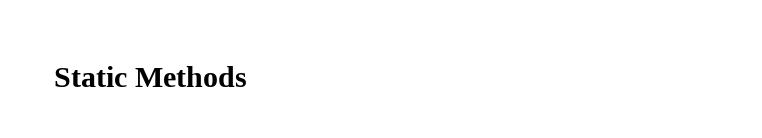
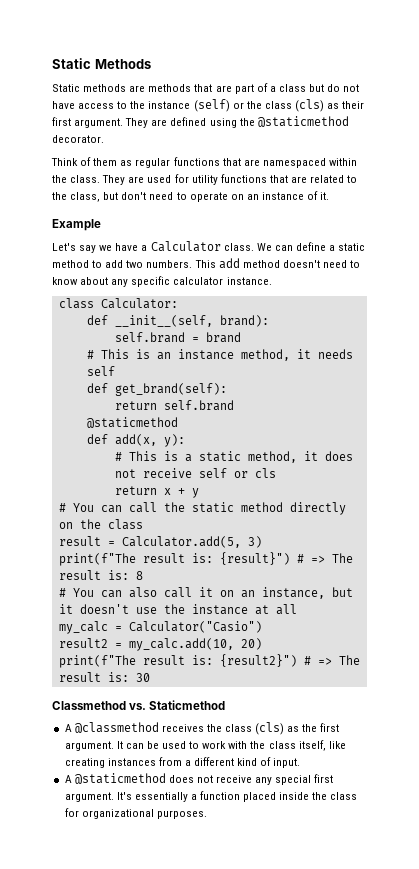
(248, 76) none -> [52,83,360,94] [52,99,365,112] [52,116,349,128] [52,135,104,143] [51,157,357,168] [52,174,358,185] [52,191,330,202] [52,219,101,231] [52,241,366,253] [52,258,361,269] [52,276,272,287] [58,298,178,309] [86,315,269,327] [114,332,241,343] [86,349,353,361] [86,366,115,376] [86,383,227,396] [114,400,234,411] [86,417,178,428] [86,434,185,447] [114,451,353,463] [114,468,276,478] [114,486,199,498] [58,502,346,515] [58,519,143,530] [58,536,262,548] [58,552,353,566] [58,570,143,580] [58,587,353,599] [58,604,297,615] [58,621,262,634] [58,638,262,651] [58,654,360,668] [58,672,150,682] [52,700,226,710] [64,722,340,735] [64,740,346,751] [64,757,301,768] [64,773,334,785] [64,791,358,802] [64,808,207,819] // Static methods are methods that are part of a class but do not have access to the instance (self) or the class (cls) as their first argument. They are defined using the @staticmethod decorator. // Think of them as regular functions that are namespaced within the class. They are used for utility functions that are related to the class, but don't need to operate on an instance of it. // Example // Let's say we have a Calculator class. We can define a static method to add two numbers. This add method doesn't need to know about any specific calculator instance. // class Calculator: // def __init__(self, brand): // self.brand = brand // # This is an instance method, it needs self // def get_brand(self): // return self.brand // @staticmethod // def add(x, y): // # This is a static method, it does not receive self or cls // return x + y // # You can call the static method directly on the class // result = Calculator.add(5, 3) // print(f"The result is: {result}") # => The result is: 8 // # You can also call it on an instance, but it doesn't use the instance at all // my_calc = Calculator("Casio") // result2 = my_calc.add(10, 20) // print(f"The result is: {result2}") # => The result is: 30 // Classmethod vs. Staticmethod // A @classmethod receives the class (cls) as the first argument. It can be used to work with the class itself, like creating instances from a different kind of input. // A @staticmethod does not receive any special first argument. It's essentially a function placed inside the class for organizational purposes.

